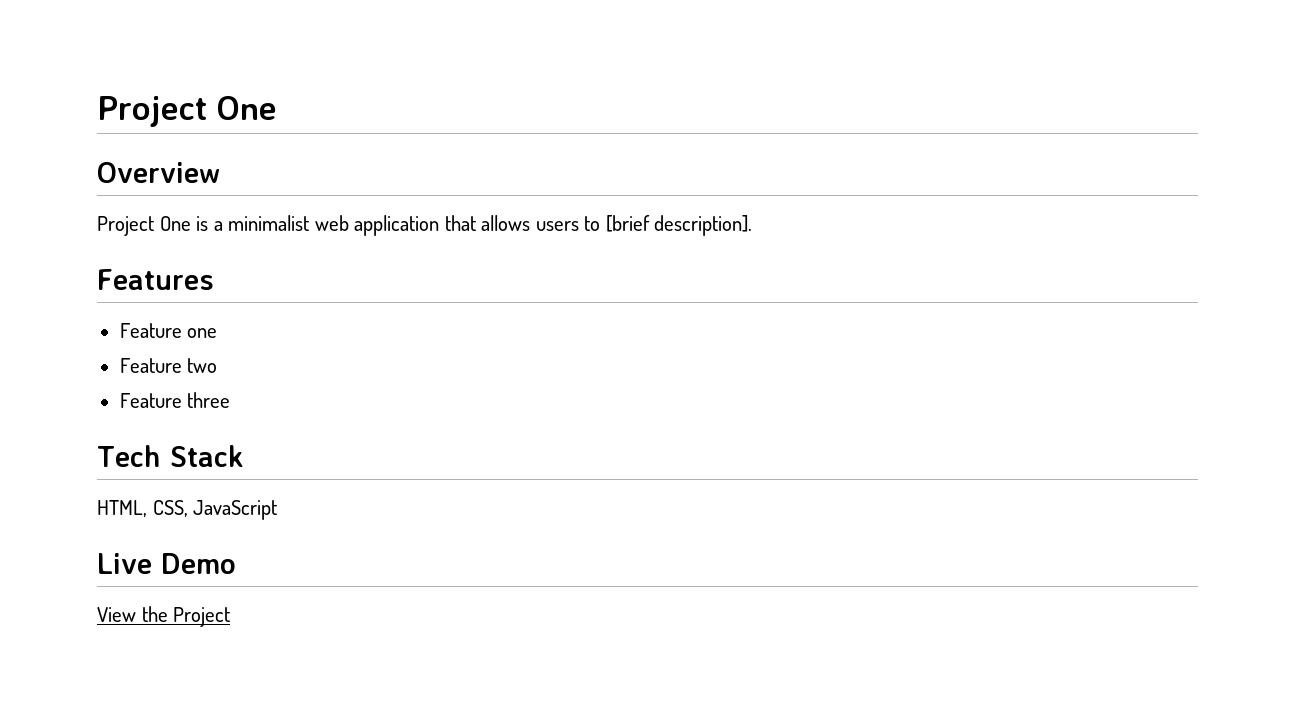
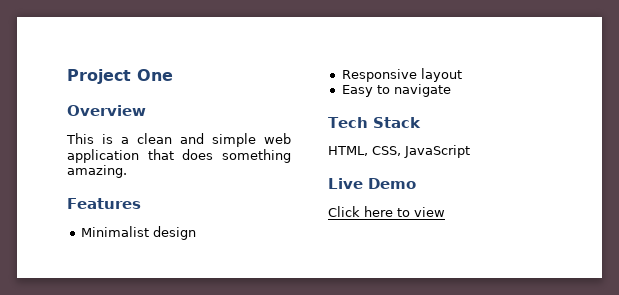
[97,215,753,236] [97,269,214,290] [119,323,218,338] [119,358,218,373] [119,392,231,408] Project One is a minimalist web application that allows users to [brief description]. // Features // Feature one // Feature two // Feature three -> [66,133,291,147] [67,149,291,163] [67,165,127,178] [67,198,141,209] [80,226,196,240] [341,68,462,82] [341,84,451,97] This is a clean and simple web application that does something amazing. // Features // Minimalist design // Responsive layout // Easy to navigate
[97,606,231,627] View the Project -> [328,206,445,217] Click here to view

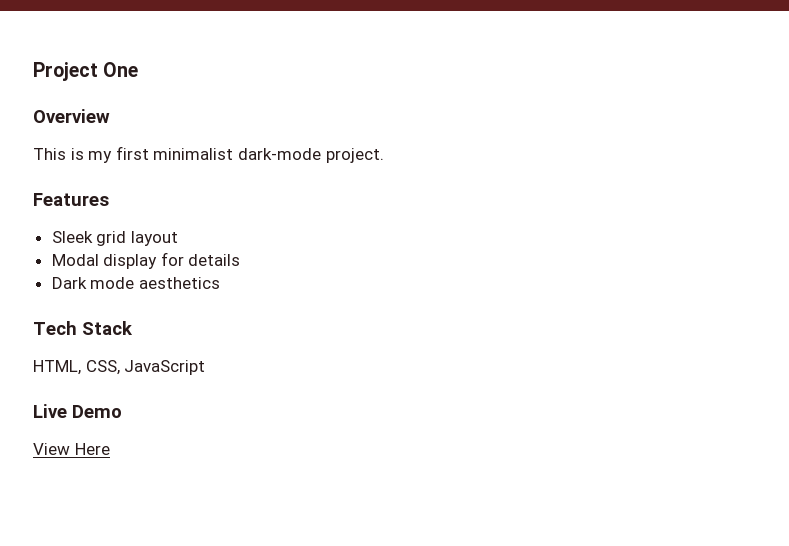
[121,133,291,147] [67,149,291,163] [67,165,127,178] [67,198,141,209] [80,226,196,240] [341,68,462,82] [341,84,451,97] a clean and simple web application that does something amazing. // Features // Minimalist design // Responsive layout // Easy to navigate -> [88,146,384,163] [33,193,109,206] [51,231,178,246] [51,252,241,269] [51,277,220,289] my first minimalist dark-mode project. // Features // Sleek grid layout // Modal display for details // Dark mode aesthetics
[328,206,445,217] Click here to view -> [33,443,110,455] View Here

